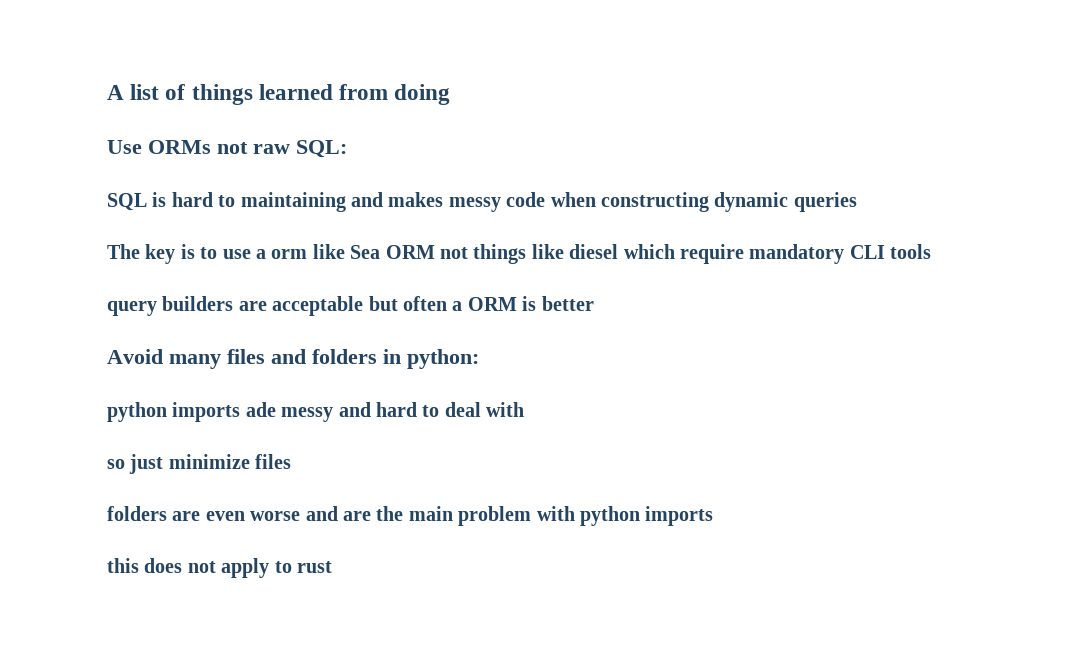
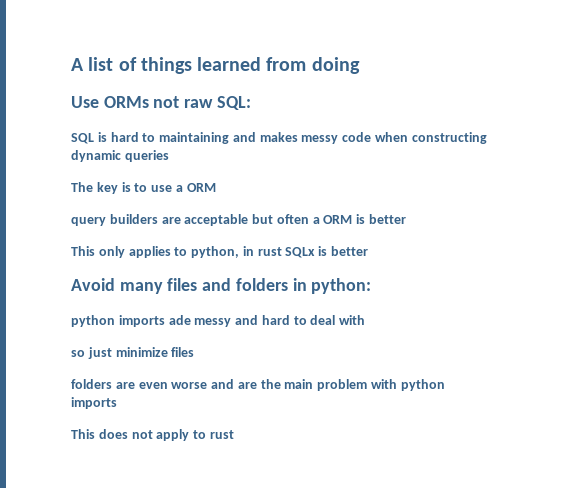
[271,244,932,264] orm like Sea ORM not things like diesel which require mandatory CLI tools -> [186,183,216,192] ORM
(594, 303) none -> [71,246,369,258] // This only applies to python, in rust SQLx is better
[107,558,139,573] this -> [71,429,95,439] This

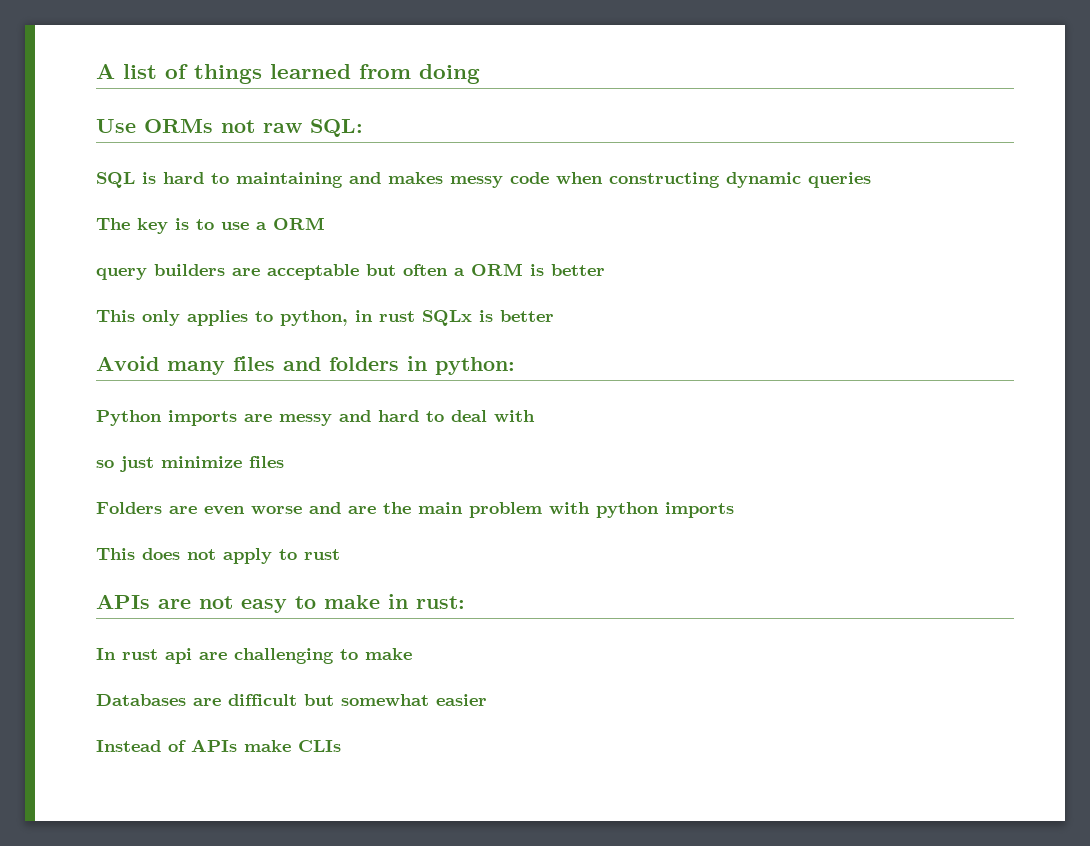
[71,315,191,327] python imports ade -> [96,410,272,426] Python imports are
[71,379,112,389] folders -> [96,502,162,514] Folders
(234, 434) none -> [96,594,465,613] [96,648,412,664] [96,694,487,706] [96,739,341,752] // APIs are not easy to make in rust: // In rust api are challenging to make // Databases are difficult but somewhat easier // Instead of APIs make CLIs

